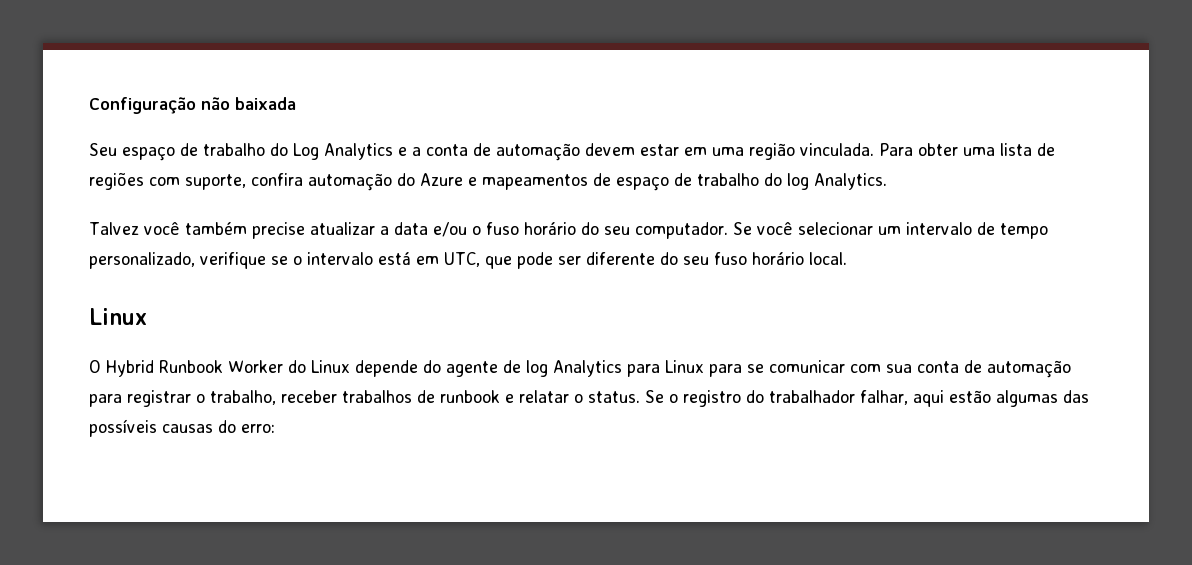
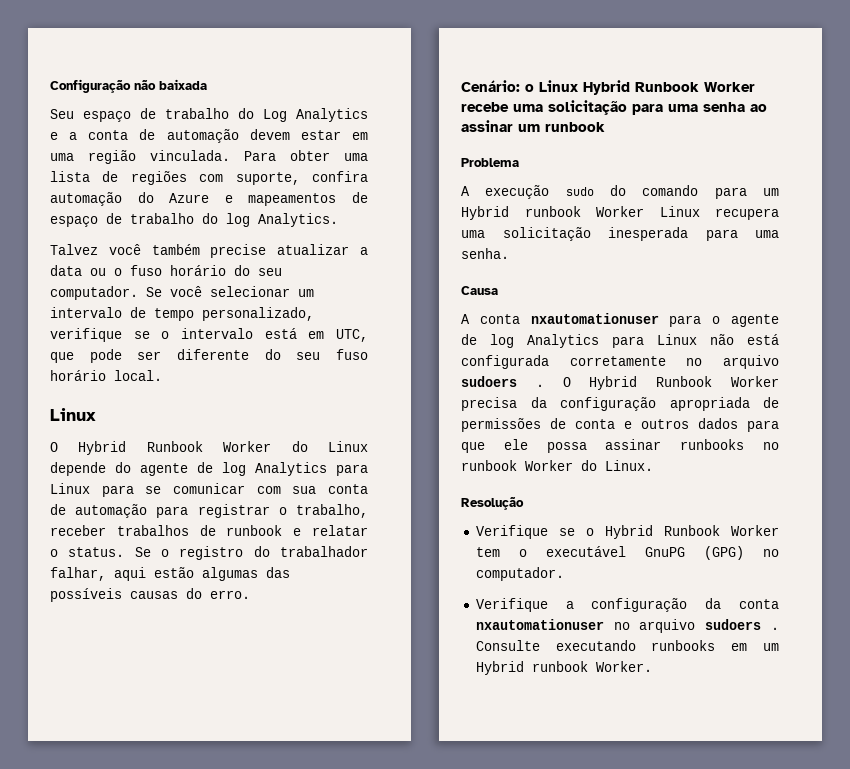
[432,222,467,237] e/ou -> [90,268,106,276] ou
[241,424,275,433] erro: -> [210,590,250,599] [461,80,755,95] [461,100,767,115] [461,120,605,132] [461,158,519,167] [461,185,779,199] [461,206,779,220] [461,227,779,241] [461,248,509,259] [461,286,498,295] [461,313,779,327] [461,334,779,348] [461,355,779,369] [461,376,779,390] [461,397,779,411] [461,418,779,432] [461,439,779,453] [461,460,653,471] [461,497,524,510] [475,525,779,539] [475,546,779,560] [475,567,564,581] [475,598,779,612] [475,619,779,633] [475,640,779,651] [475,661,652,675] erro. // Cenário: o Linux Hybrid Runbook Worker recebe uma solicitação para uma senha ao assinar um runbook // Problema // A execução sudo do comando para um Hybrid runbook Worker Linux recupera uma solicitação inesperada para uma senha. // Causa // A conta nxautomationuser para o agente de log Analytics para Linux não está configurada corretamente no arquivo sudoers . O Hybrid Runbook Worker precisa da configuração apropriada de permissões de conta e outros dados para que ele possa assinar runbooks no runbook Worker do Linux. // Resolução // Verifique se o Hybrid Runbook Worker tem o executável GnuPG (GPG) no computador. // Verifique a configuração da conta nxautomationuser no arquivo sudoers . Consulte executando runbooks em um Hybrid runbook Worker.

